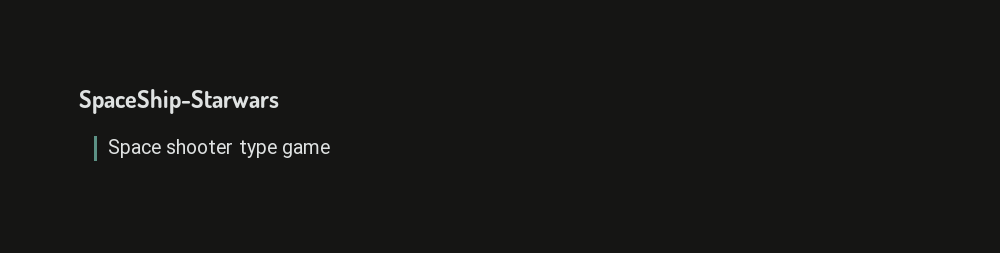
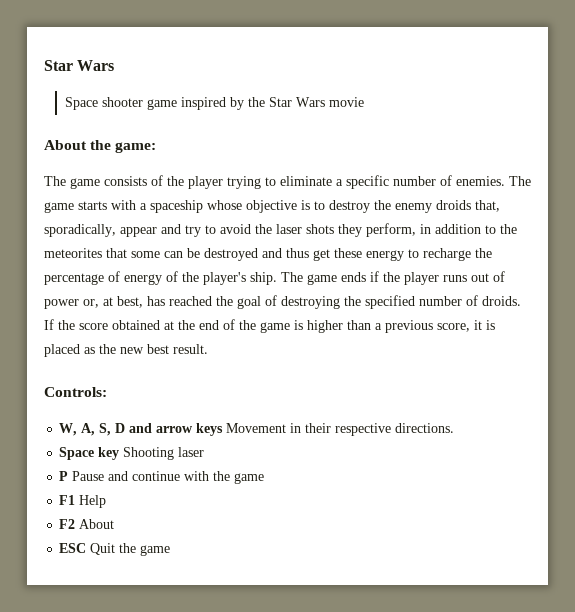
[79,89,279,114] SpaceShip-Starwars -> [44,60,115,71] Star Wars
[238,140,277,158] type -> [146,97,364,110] [44,140,157,153] [44,175,531,189] [44,200,500,213] [44,223,517,237] [44,248,492,261] [44,271,505,285] [44,295,521,309] [44,319,495,333] [44,344,208,357] [44,387,107,397] [59,423,455,436] [59,447,205,460] [59,471,265,484] [59,495,107,508] [59,519,115,529] [59,543,137,555] game inspired by the Star Wars movie // About the game: // The game consists of the player trying to eliminate a specific number of enemies. The game starts with a spaceship whose objective is to destroy the enemy droids that, sporadically, appear and try to avoid the laser shots they perform, in addition to the meteorites that some can be destroyed and thus get these energy to recharge the percentage of energy of the player's ship. The game ends if the player runs out of power or, at best, has reached the goal of destroying the specified number of droids. If the score obtained at the end of the game is higher than a previous score, it is placed as the new best result. // Controls: // W, A, S, D and arrow keys Movement in their respective directions. // Space key Shooting laser // P Pause and continue with the game // F1 Help // F2 About // ESC Quit the

